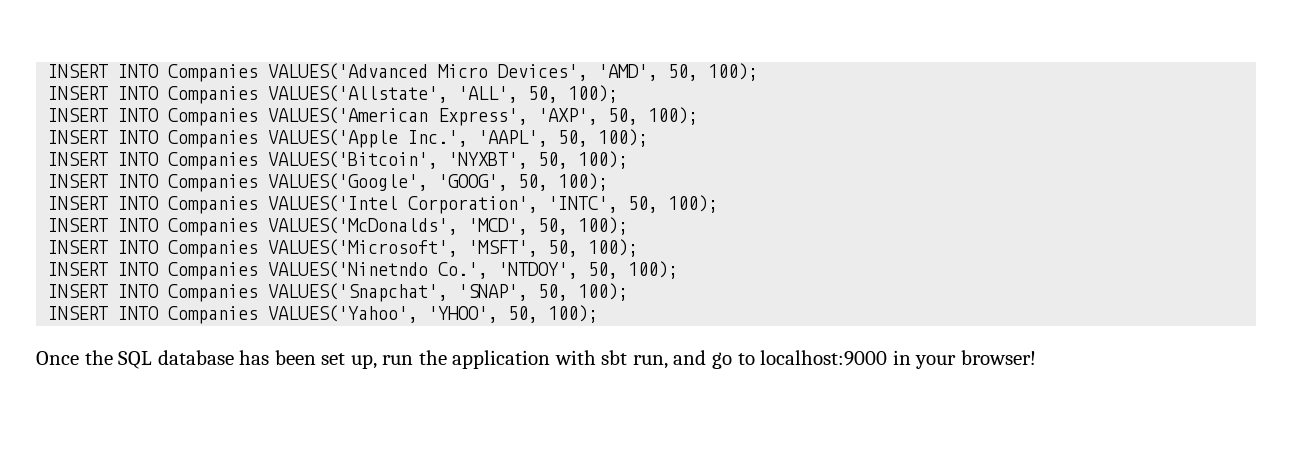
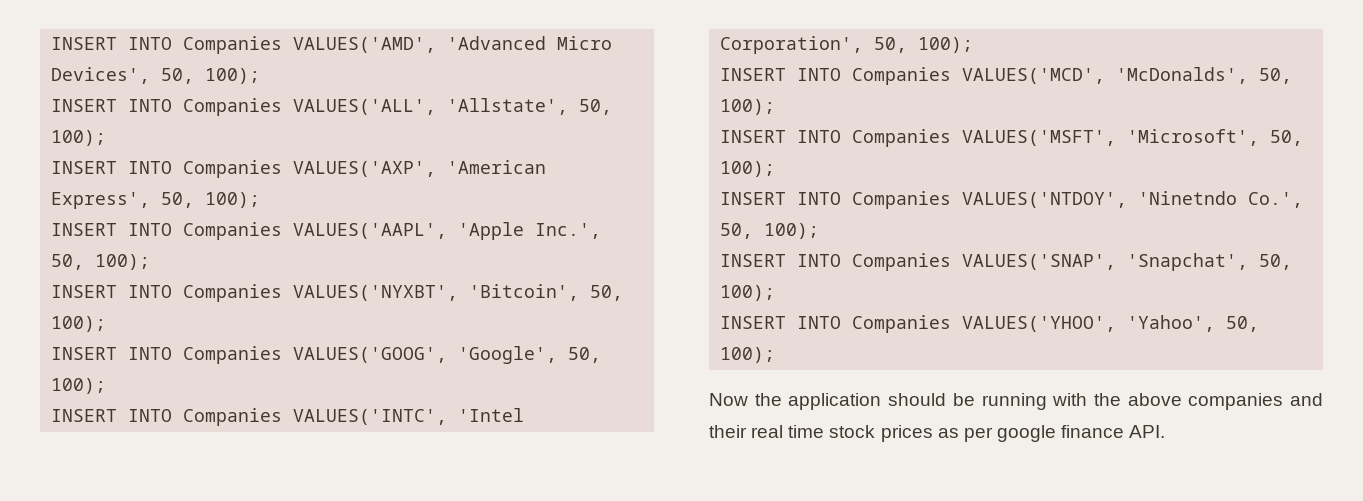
[48,63,429,82] INSERT INTO Companies VALUES('Advanced -> [51,36,547,54] INSERT INTO Companies VALUES('AMD', 'Advanced
[598,63,759,81] [48,85,619,104] [48,107,699,126] [48,129,649,148] [48,151,629,170] [48,173,609,192] [48,195,719,214] [48,217,629,236] [48,239,639,258] [48,261,679,280] [48,283,629,302] [48,305,599,324] [36,350,1036,369] 'AMD', 50, 100); // INSERT INTO Companies VALUES('Allstate', 'ALL', 50, 100); // INSERT INTO Companies VALUES('American Express', 'AXP', 50, 100); // INSERT INTO Companies VALUES('Apple Inc.', 'AAPL', 50, 100); // INSERT INTO Companies VALUES('Bitcoin', 'NYXBT', 50, 100); // INSERT INTO Companies VALUES('Google', 'GOOG', 50, 100); // INSERT INTO Companies VALUES('Intel Corporation', 'INTC', 50, 100); // INSERT INTO Companies VALUES('McDonalds', 'MCD', 50, 100); // INSERT INTO Companies VALUES('Microsoft', 'MSFT', 50, 100); // INSERT INTO Companies VALUES('Ninetndo Co.', 'NTDOY', 50, 100); // INSERT INTO Companies VALUES('Snapchat', 'SNAP', 50, 100); // INSERT INTO Companies VALUES('Yahoo', 'YHOO', 50, 100); // Once the SQL database has been set up, run the application with sbt run, and go to localhost:9000 in your browser! -> [161,68,261,84] [51,98,613,116] [51,130,107,146] [51,160,547,178] [51,192,261,209] [51,222,602,240] [51,254,151,270] [51,284,624,302] [51,316,107,332] [51,346,602,364] [51,378,107,394] [51,408,525,426] [720,36,974,54] [720,67,1293,85] [720,99,776,115] [720,129,1304,147] [720,161,776,177] [720,191,1304,209] [720,223,820,239] [720,253,1293,271] [720,285,776,301] [720,315,1260,333] [720,347,776,363] [709,393,1323,410] [709,425,1166,442] 50, 100); // INSERT INTO Companies VALUES('ALL', 'Allstate', 50, 100); // INSERT INTO Companies VALUES('AXP', 'American Express', 50, 100); // INSERT INTO Companies VALUES('AAPL', 'Apple Inc.', 50, 100); // INSERT INTO Companies VALUES('NYXBT', 'Bitcoin', 50, 100); // INSERT INTO Companies VALUES('GOOG', 'Google', 50, 100); // INSERT INTO Companies VALUES('INTC', 'Intel Corporation', 50, 100); // INSERT INTO Companies VALUES('MCD', 'McDonalds', 50, 100); // INSERT INTO Companies VALUES('MSFT', 'Microsoft', 50, 100); // INSERT INTO Companies VALUES('NTDOY', 'Ninetndo Co.', 50, 100); // INSERT INTO Companies VALUES('SNAP', 'Snapchat', 50, 100); // INSERT INTO Companies VALUES('YHOO', 'Yahoo', 50, 100); // Now the application should be running with the above companies and their real time stock prices as per google finance API.

